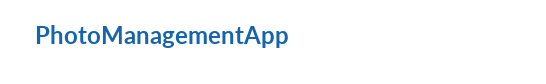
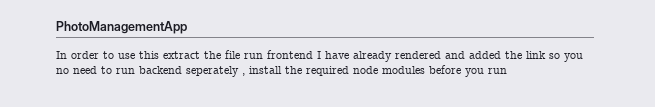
(289, 36) none -> [56,50,583,62] [56,65,507,77] // In order to use this extract the file run frontend I have already rendered and added the link so you no need to run backend seperately , install the required node modules before you run

